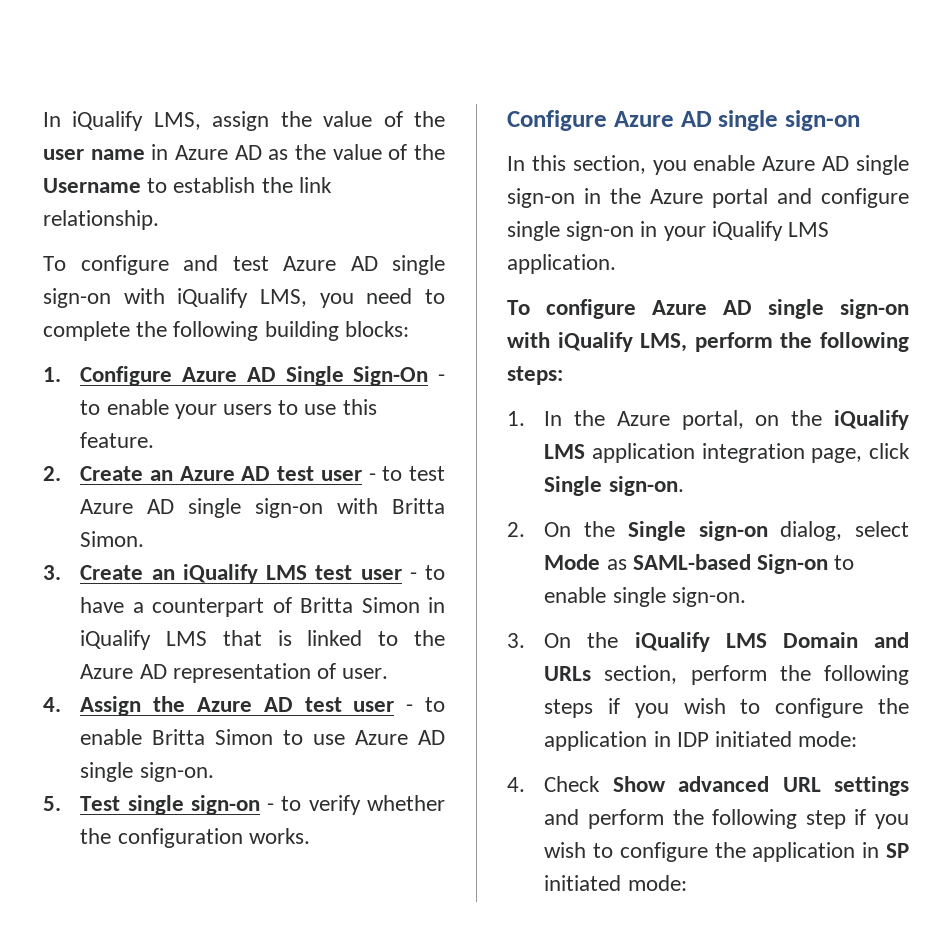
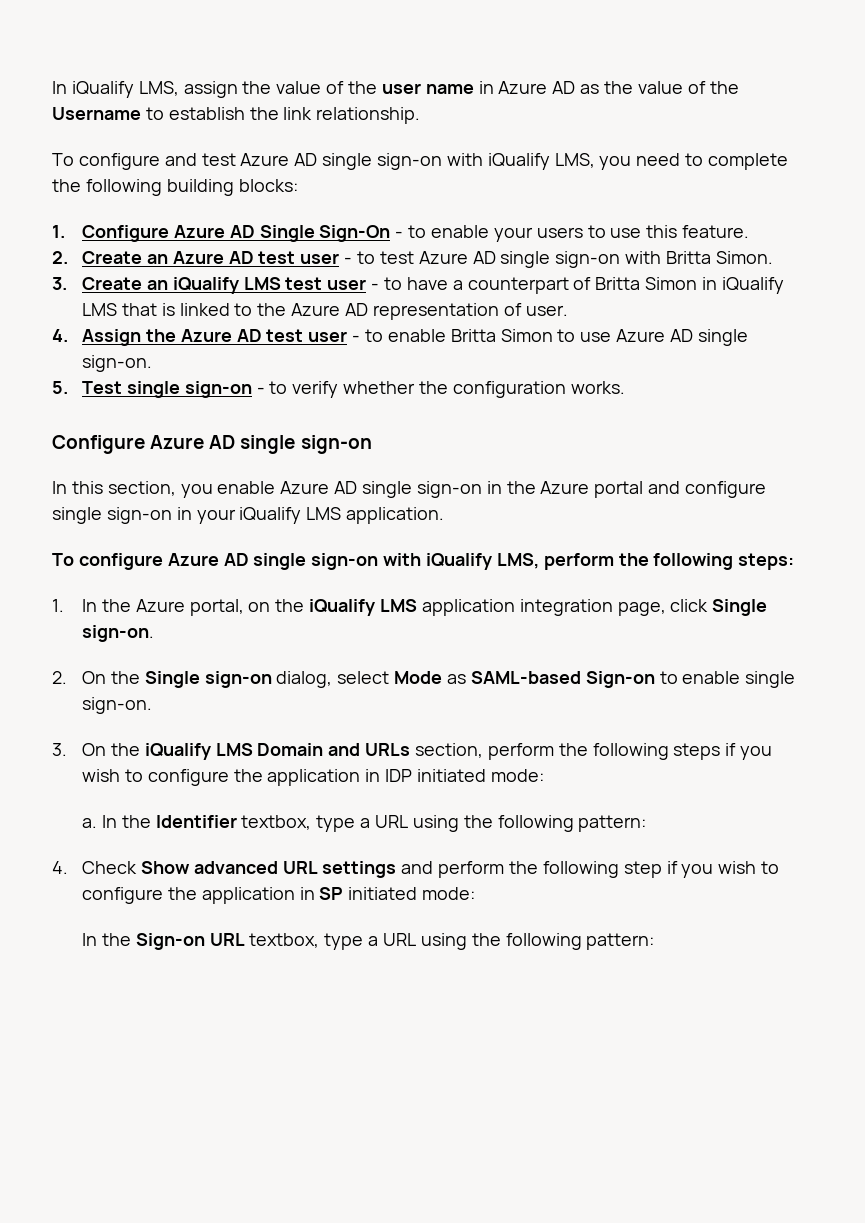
(858, 739) none -> [81,815,647,832] // a. In the Identifier textbox, type a URL using the following pattern:
(687, 883) none -> [81,933,655,950] // In the Sign-on URL textbox, type a URL using the following pattern:

